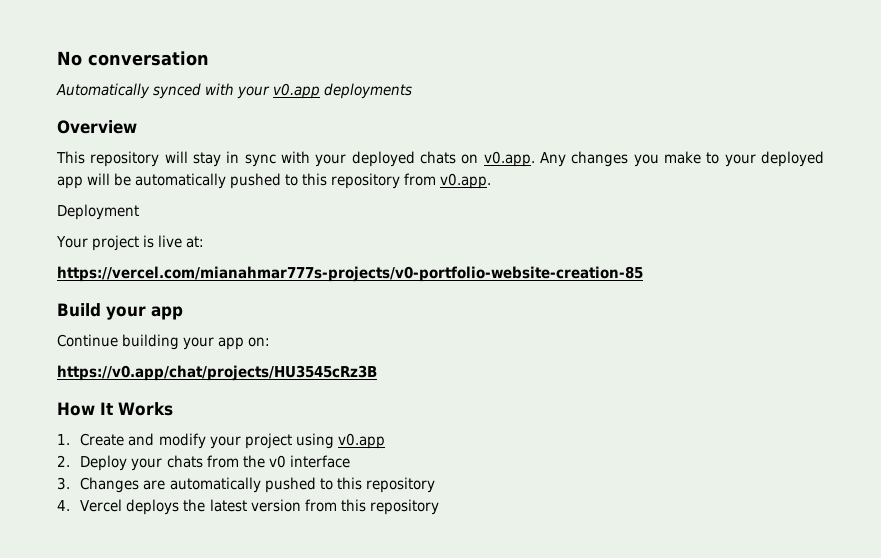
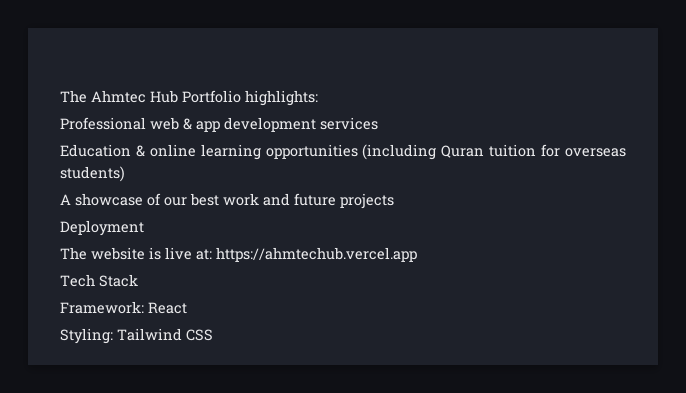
[57,51,209,66] [56,83,413,99] [57,120,137,134] [56,151,825,167] [57,173,492,189] No conversation // Automatically synced with your v0.app deployments // Overview // This repository will stay in sync with your deployed chats on v0.app. Any changes you make to your deployed app will be automatically pushed to this repository from v0.app. -> [60,90,318,106] [60,117,378,132] [60,144,627,160] [60,166,125,182] [60,193,394,209] The Ahmtec Hub Portfolio highlights: // Professional web & app development services // Education & online learning opportunities (including Quran tuition for overseas students) // A showcase of our best work and future projects
[56,235,140,251] Your project -> [60,247,145,260] The website
[57,266,643,282] [57,303,183,320] [57,334,271,350] [57,365,377,381] [57,402,173,416] [57,433,385,449] [57,455,350,471] [57,477,435,493] [57,499,439,515] // https://vercel.com/mianahmar777s-projects/v0-portfolio-website-creation-85 // Build your app // Continue building your app on: // https://v0.app/chat/projects/HU3545cRz3B // How It Works // 1. Create and modify your project using v0.app // 2. Deploy your chats from the v0 interface // 3. Changes are automatically pushed to this repository // 4. Vercel deploys the latest version from this repository -> [216,247,417,262] [60,274,138,287] [60,301,187,314] [60,328,213,344] https://ahmtechub.vercel.app // Tech Stack // Framework: React // Styling: Tailwind CSS

